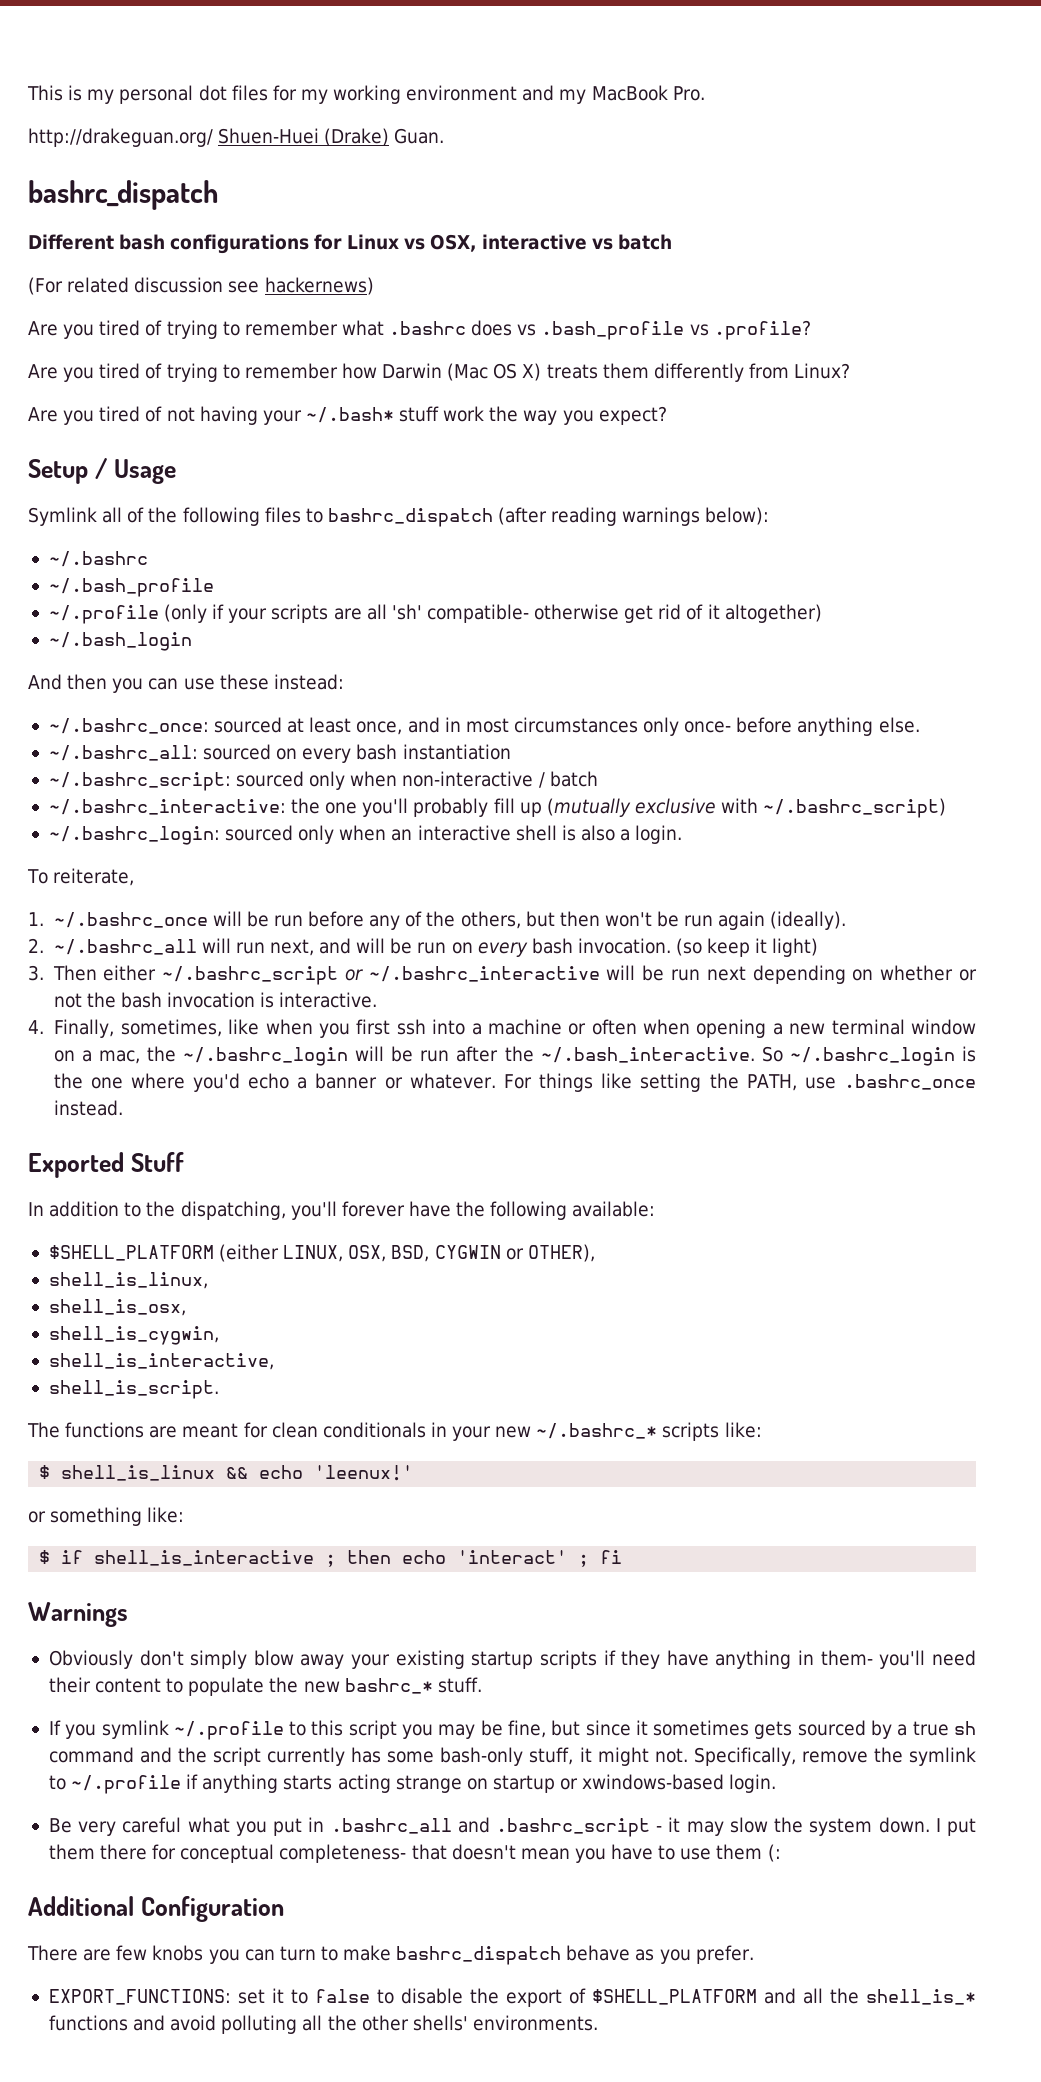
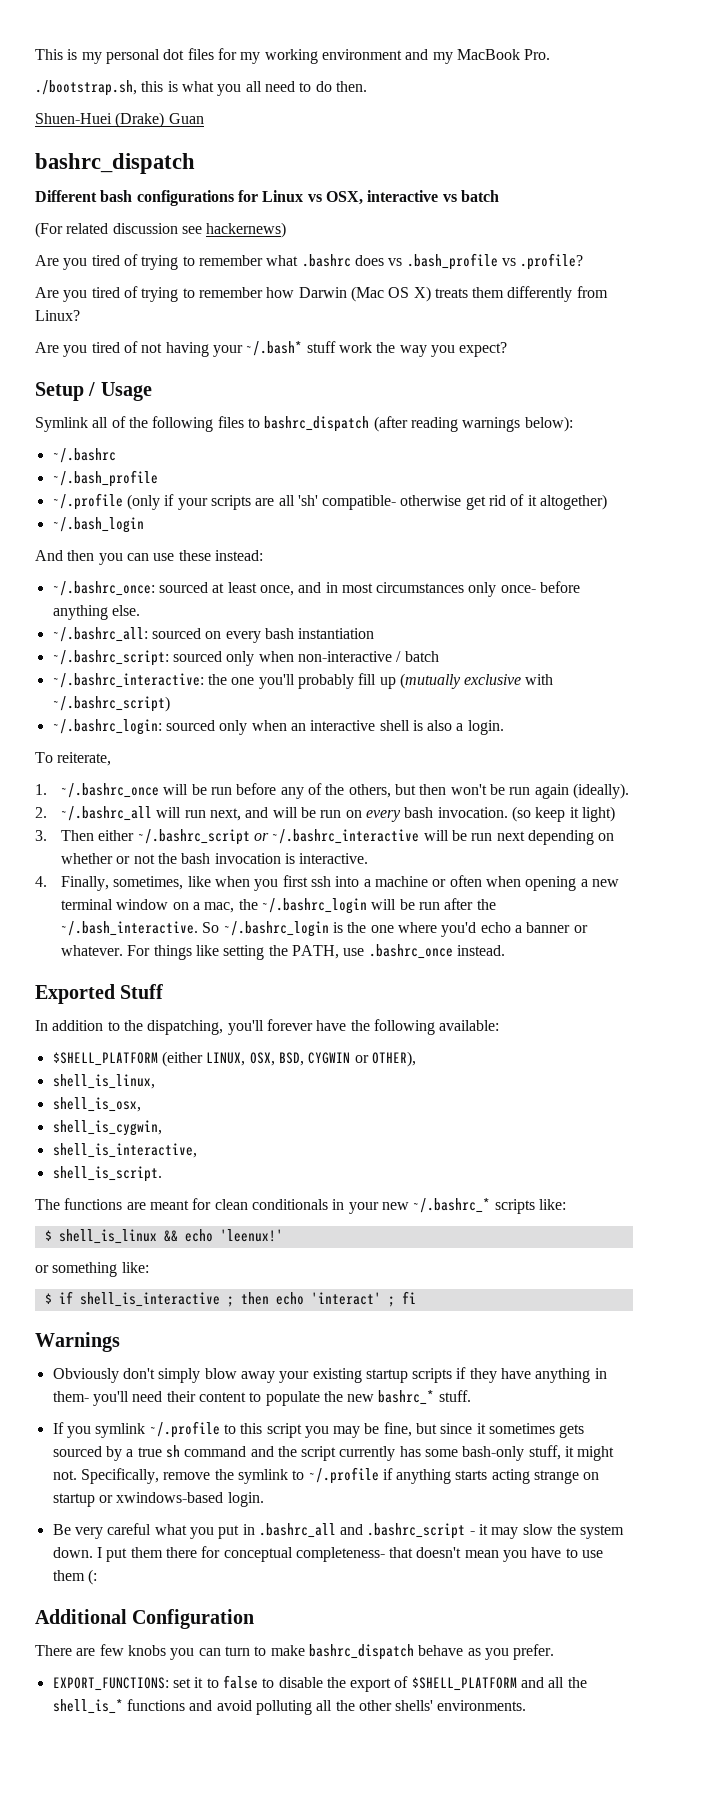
[28,128,213,147] http://drakeguan.org/ -> [35,80,367,96] ./bootstrap.sh, this is what you all need to do then. //
[394,128,445,144] Guan. -> [168,113,204,124] Guan

